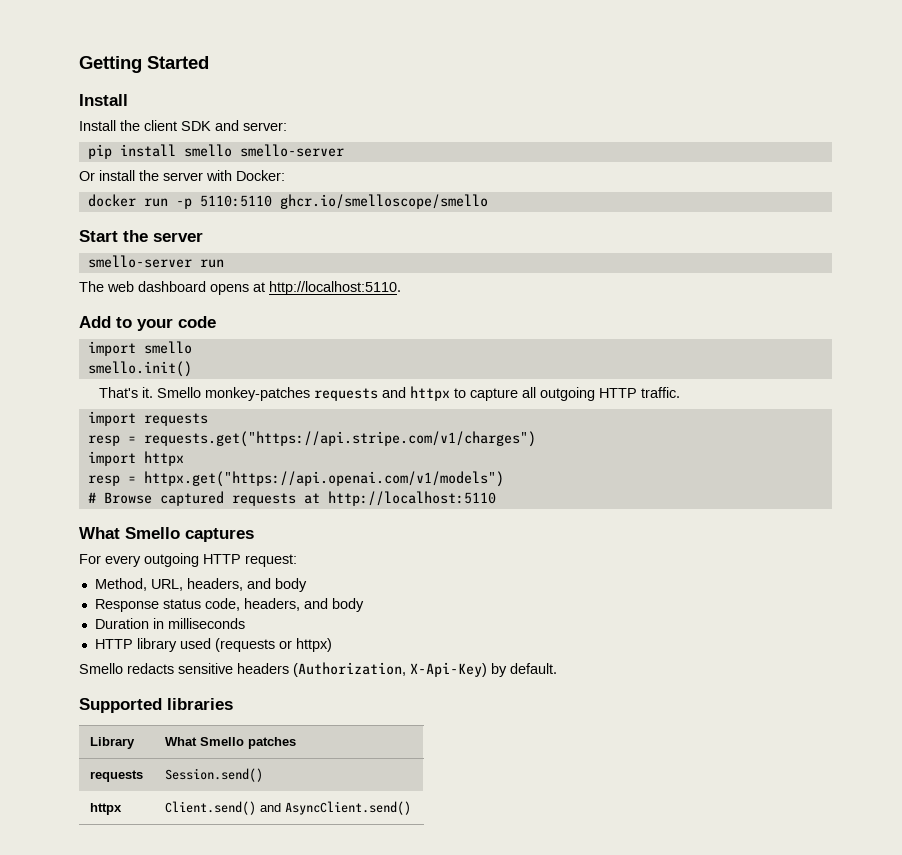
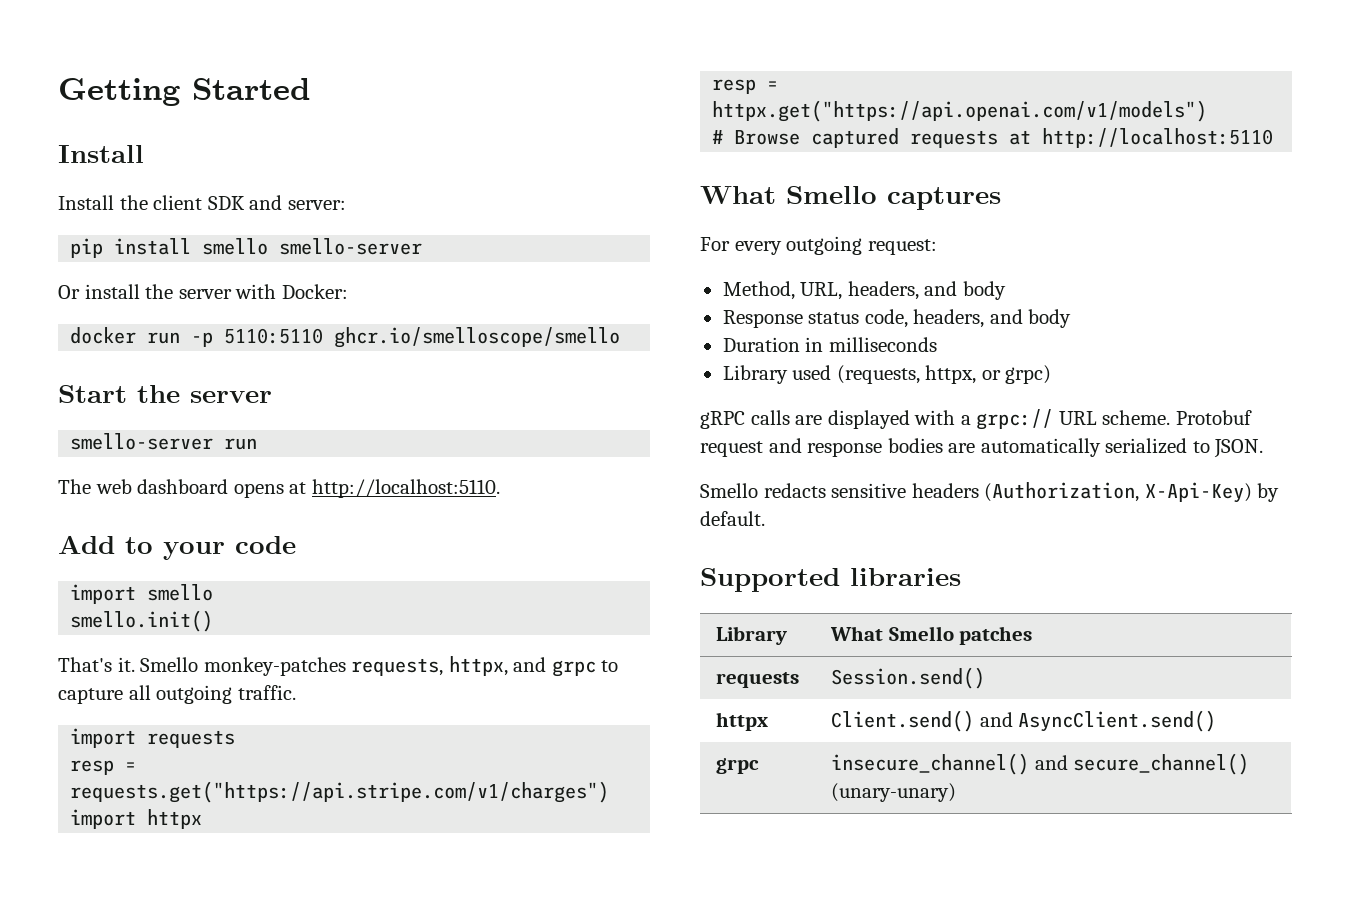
[314,386,451,401] requests and httpx -> [351,656,596,677] requests, httpx, and grpc
[599,388,638,398] HTTP -> (233, 694) none
[203,554,241,564] HTTP -> (863, 245) none
[94,638,332,652] HTTP library used (requests or httpx) -> [722,365,1052,384] [700,409,1252,430] [700,438,1264,458] Library used (requests, httpx, or grpc) // gRPC calls are displayed with a grpc:// URL scheme. Protobuf request and response bodies are automatically serialized to JSON.
(411, 808) none -> [715,758,759,774] [830,753,1250,775] [830,783,956,802] // grpc | insecure_channel() and secure_channel() (unary-unary)

